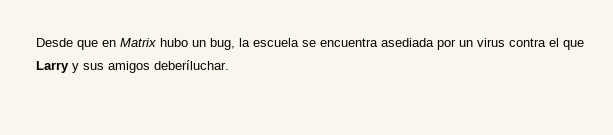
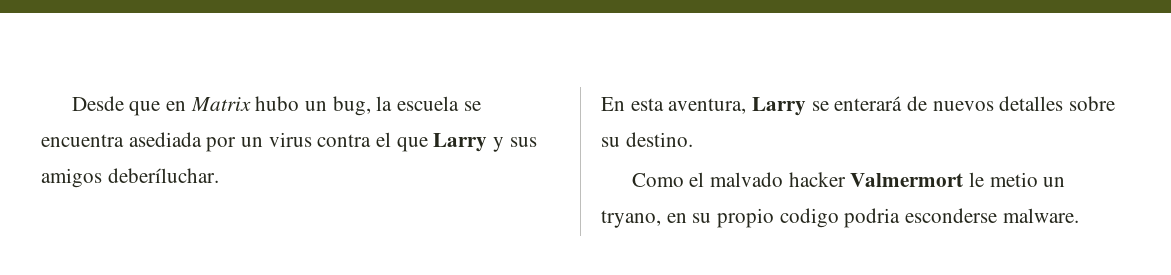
(229, 65) none -> [601,96,1116,116] [601,132,693,147] [631,172,1066,187] [601,208,1079,228] // En esta aventura, Larry se enterará de nuevos detalles sobre su destino. // Como el malvado hacker Valmermort le metio un tryano, en su propio codigo podria esconderse malware.

